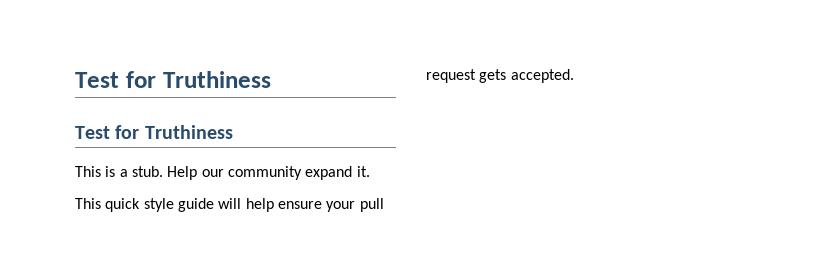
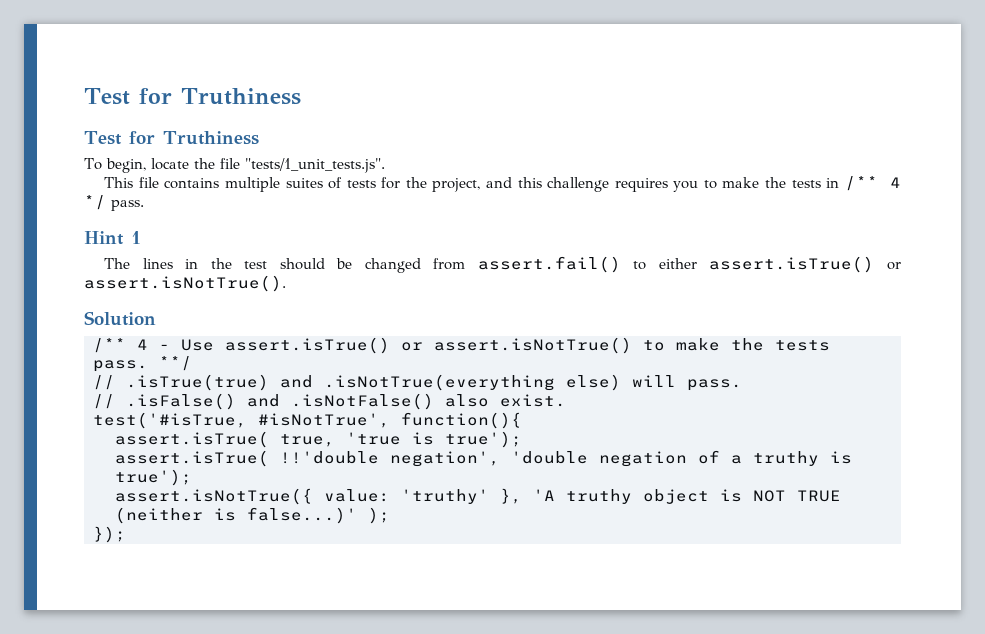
[75,166,370,180] [75,198,384,212] [426,69,574,83] This is a stub. Help our community expand it. // This quick style guide will help ensure your pull request gets accepted. -> [84,158,385,173] [104,176,902,192] [84,195,144,211] [84,231,141,245] [104,256,901,273] [84,275,286,292] [84,311,156,326] [93,337,830,354] [93,356,192,372] [93,374,742,391] [93,393,566,410] [93,412,522,429] [115,431,522,448] [115,450,852,467] [115,469,192,486] [115,488,841,505] [115,507,390,524] [93,526,126,543] To begin, locate the file "tests/1_unit_tests.js". // This file contains multiple suites of tests for the project, and this challenge requires you to make the tests in /** 4 */ pass. // Hint 1 // The lines in the test should be changed from assert.fail() to either assert.isTrue() or assert.isNotTrue(). // Solution // /** 4 - Use assert.isTrue() or assert.isNotTrue() to make the tests pass. **/ // // .isTrue(true) and .isNotTrue(everything else) will pass. // // .isFalse() and .isNotFalse() also exist. // test('#isTrue, #isNotTrue', function(){ // assert.isTrue( true, 'true is true'); // assert.isTrue( !!'double negation', 'double negation of a truthy is true'); // assert.isNotTrue({ value: 'truthy' }, 'A truthy object is NOT TRUE (neither is false...)' ); // });

